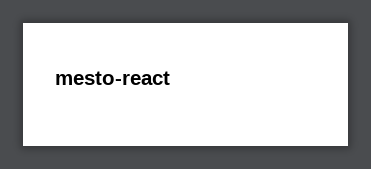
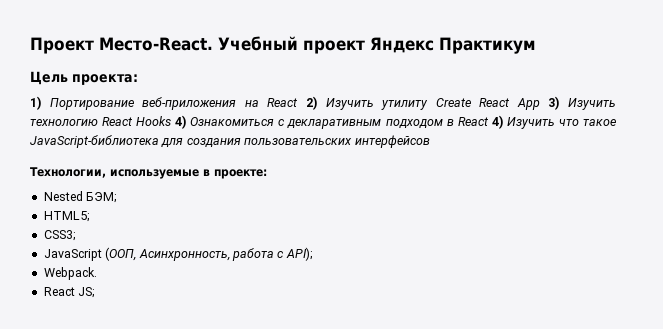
[55,71,170,85] mesto-react -> [30,36,536,54] [30,71,138,85] [30,96,616,110] [30,115,618,129] [30,135,430,148] [30,167,267,179] [43,191,118,203] [43,211,90,222] [43,230,76,241] [43,247,313,261] [43,267,97,280] [43,287,96,298] Проект Место-React. Учебный проект Яндекс Практикум // Цель проекта: // 1) Портирование веб-приложения на React 2) Изучить утилиту Create React App 3) Изучить технологию React Hooks 4) Ознакомиться с декларативным подходом в React 4) Изучить что такое JavaScript-библиотека для создания пользовательских интерфейсов // Технологии, используемые в проекте: // Nested БЭМ; // HTML5; // CSS3; // JavaScript (ООП, Асинхронность, работа с API); // Webpack. // React JS;

